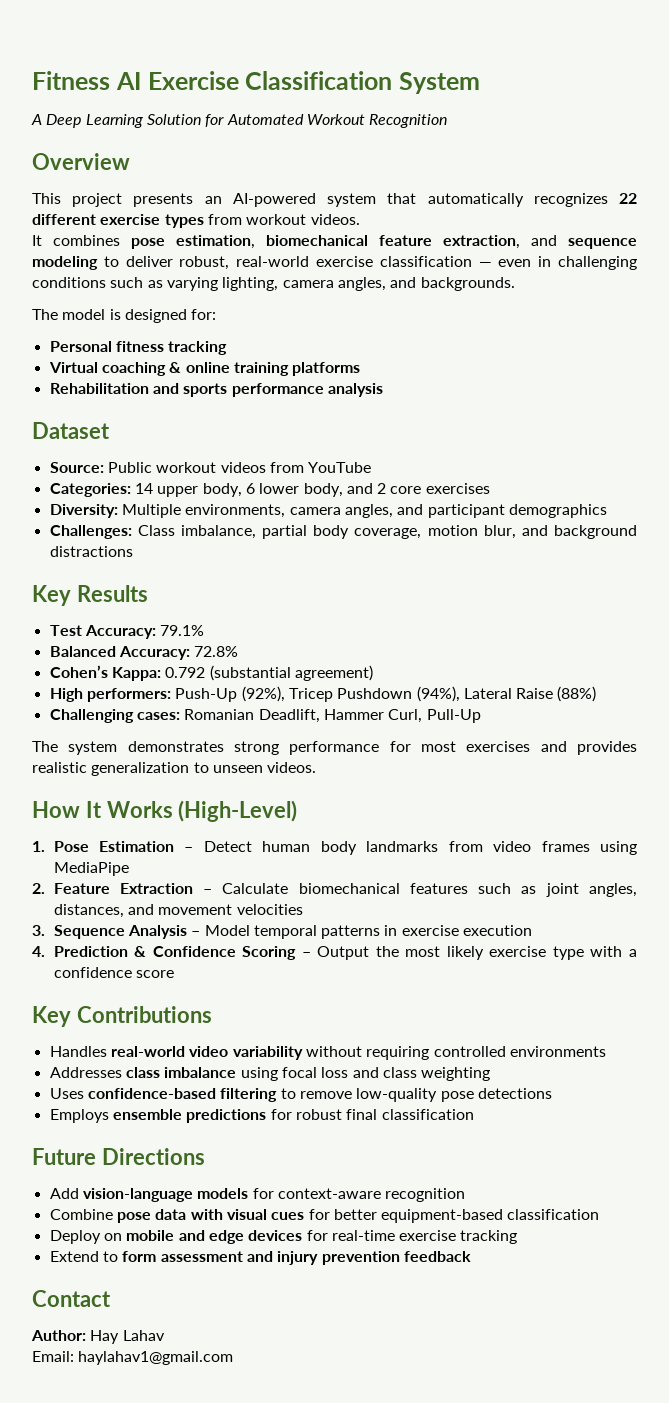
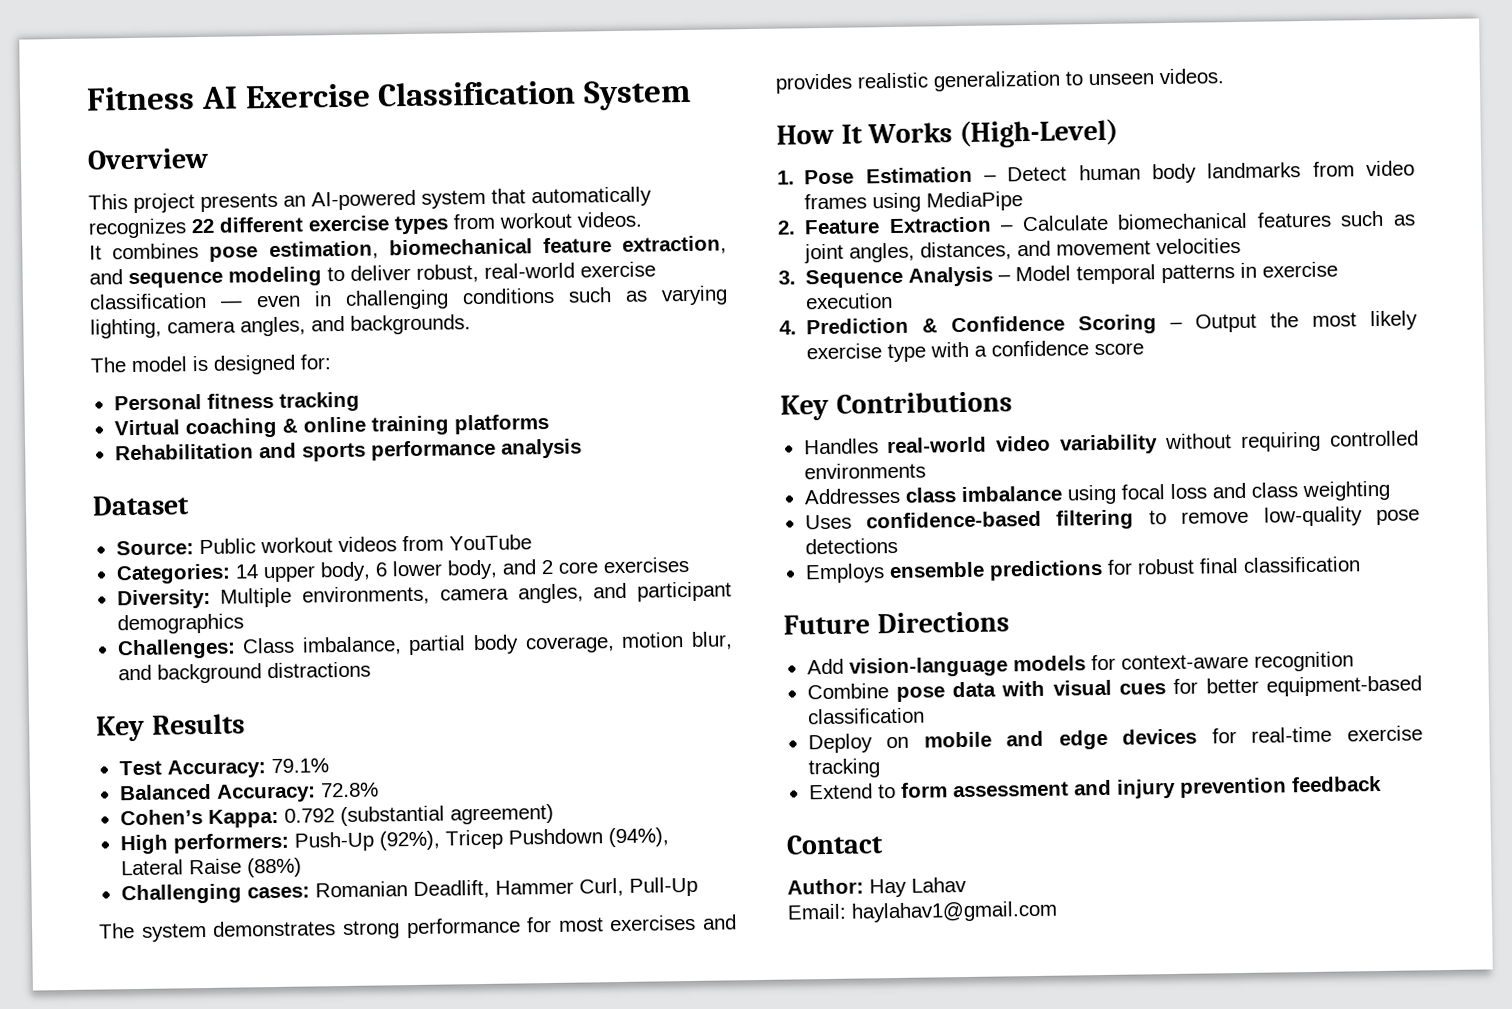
[31,114,448,128] // A Deep Learning Solution for Automated Workout Recognition -> (692, 95) none

